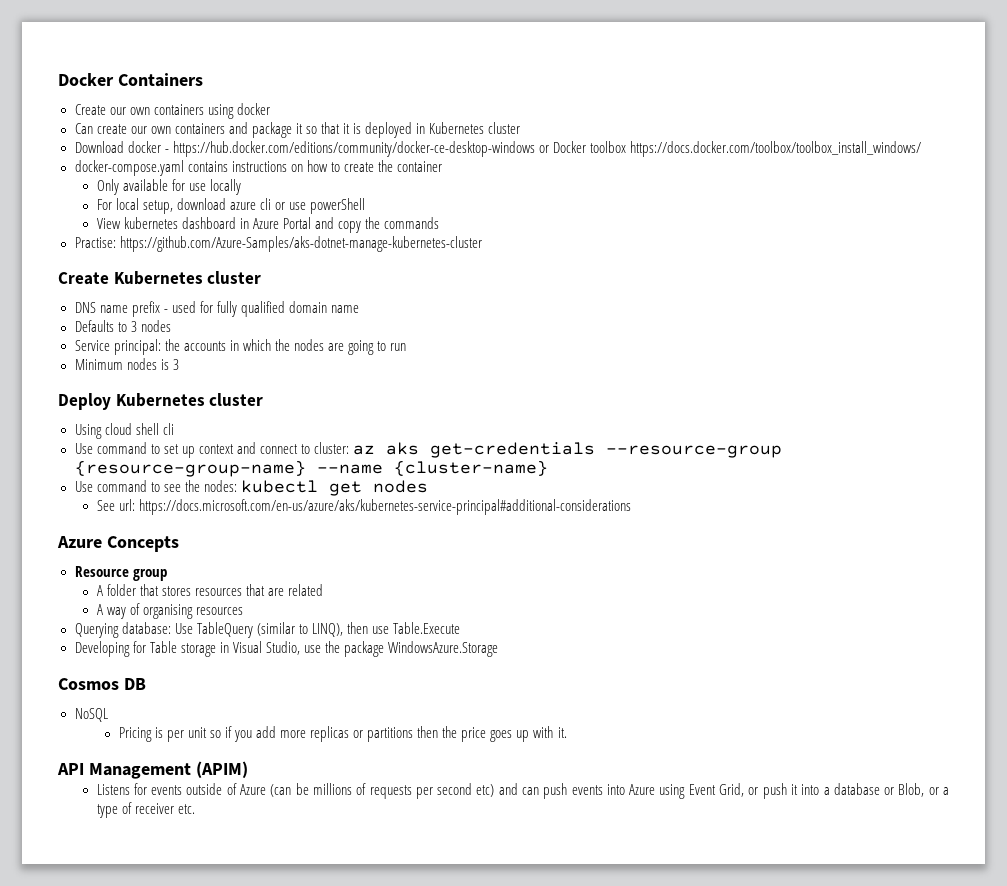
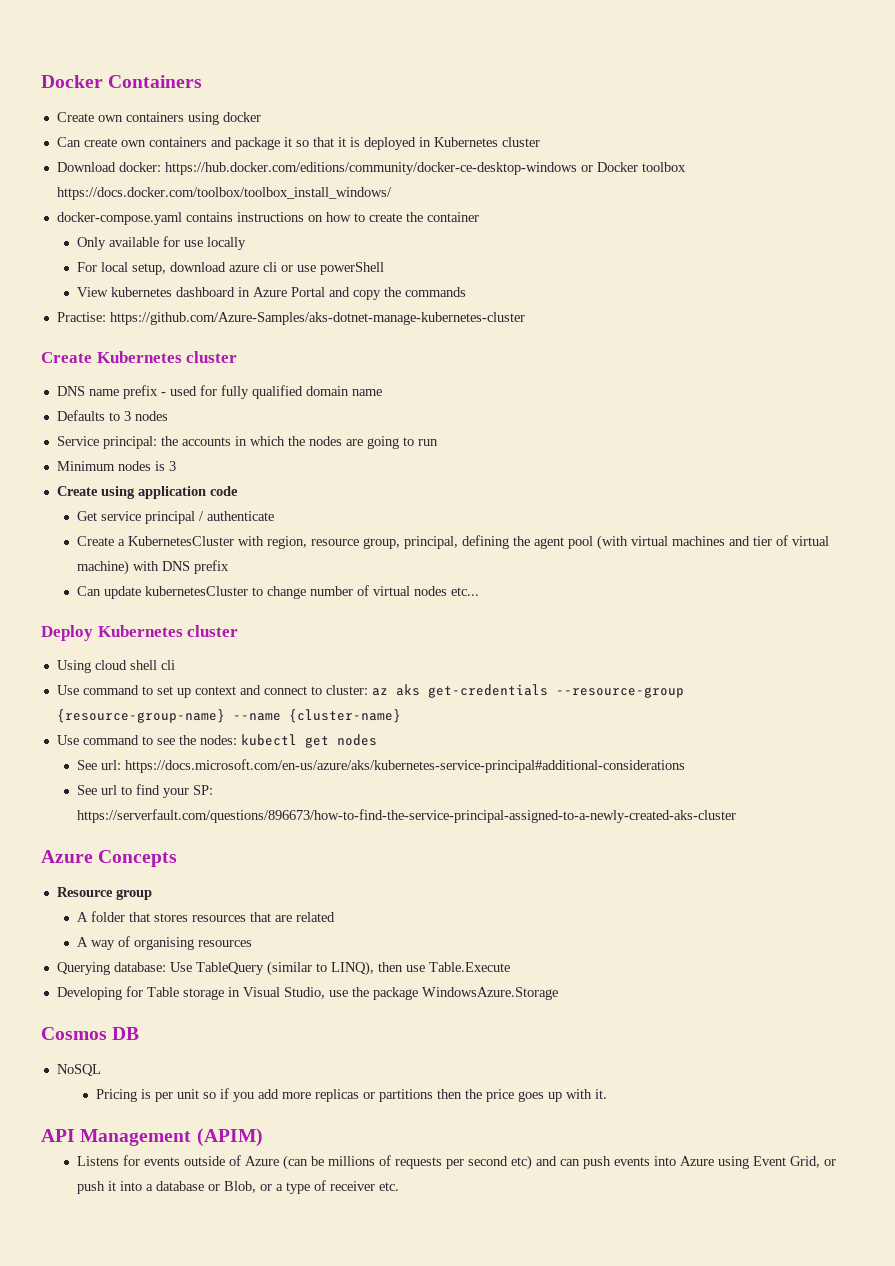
[109,107,126,115] our -> (94, 117) none
[130,126,147,134] our -> (117, 142) none
[127,141,169,153] docker - -> [118,162,161,172] docker:
(179, 364) none -> [56,486,238,499] [76,511,274,524] [76,535,829,550] [76,560,229,575] [76,585,479,599] // Create using application code // Get service principal / authenticate // Create a KubernetesCluster with region, resource group, principal, defining the agent pool (with virtual machines and tier of virtual machine) with DNS prefix // Can update kubernetesCluster to change number of virtual nodes etc...
(631, 507) none -> [76,784,213,798] [76,809,736,823] // See url to find your SP: https://serverfault.com/questions/896673/how-to-find-the-service-principal-assigned-to-a-newly-created-aks-cluster

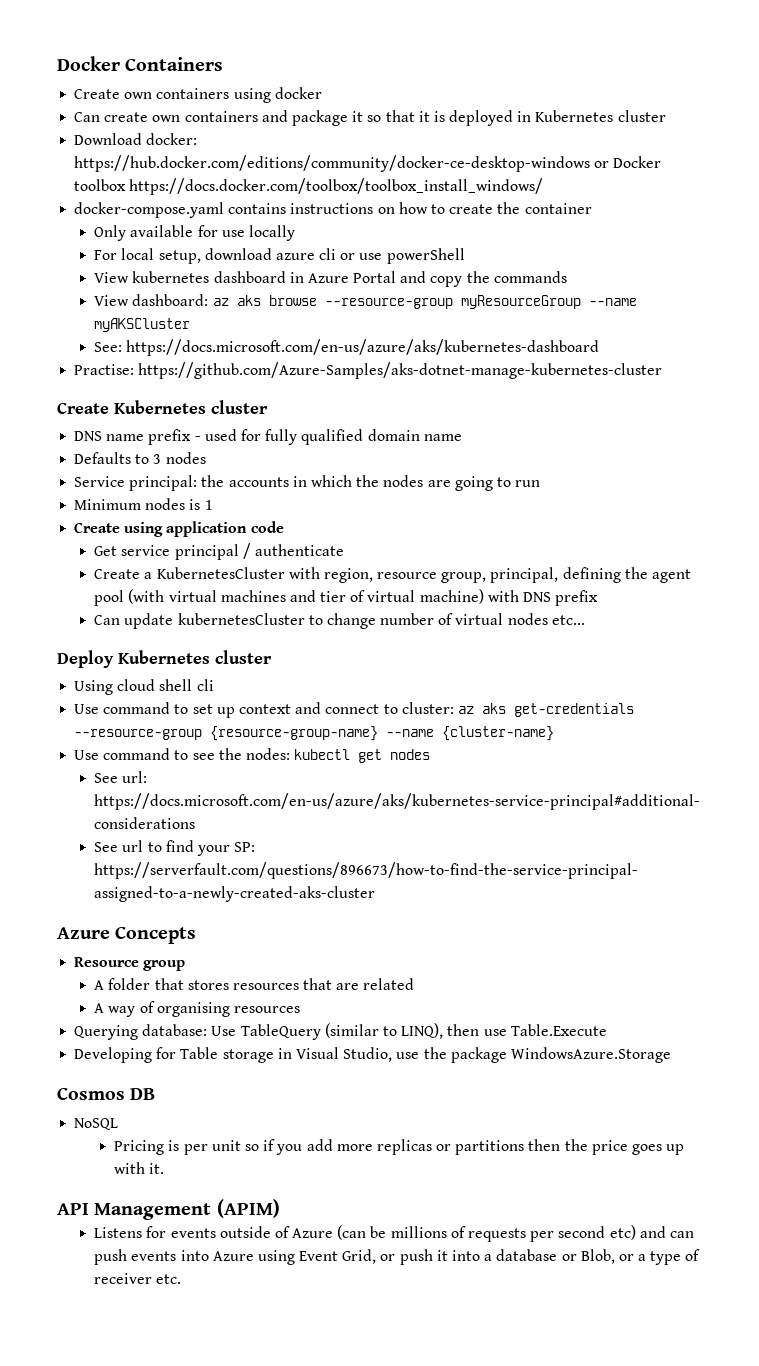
(466, 292) none -> [94,294,637,309] [94,318,191,332] [94,339,600,356] // View dashboard: az aks browse --resource-group myResourceGroup --name myAKSCluster // See: https://docs.microsoft.com/en-us/azure/aks/kubernetes-dashboard
[168,461,176,471] 3 -> [204,500,213,510] 1

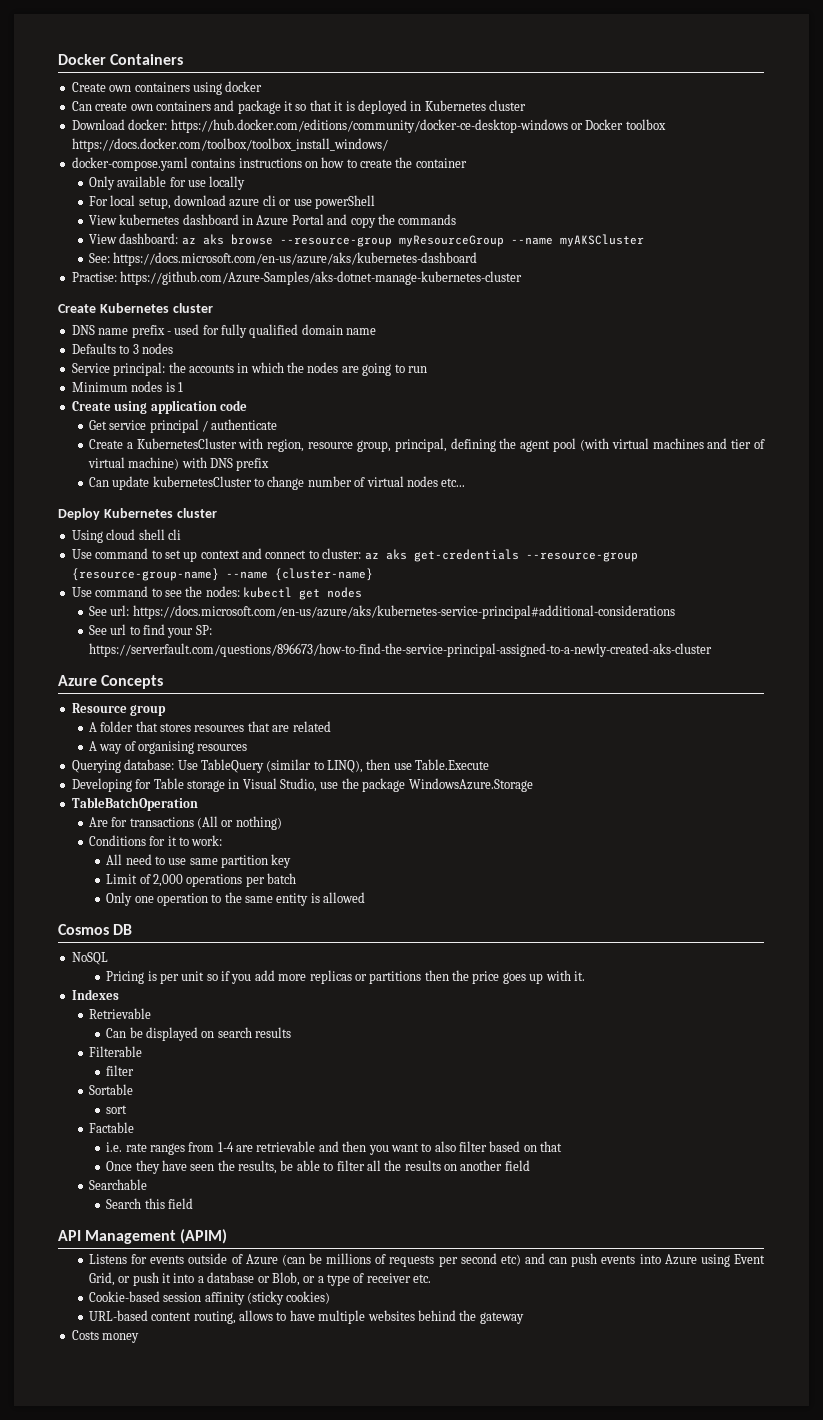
(671, 1055) none -> [71,797,198,811] [88,816,282,830] [88,835,223,846] [106,854,292,868] [106,873,297,887] [106,892,366,906] // TableBatchOperation // Are for transactions (All or nothing) // Conditions for it to work: // All need to use same partition key // Limit of 2,000 operations per batch // Only one operation to the same entity is allowed
(165, 1168) none -> [71,989,119,1000] [88,1008,151,1019] [106,1027,292,1041] [88,1046,142,1057] [106,1065,135,1076] [88,1084,133,1095] [106,1105,128,1114] [88,1122,134,1133] [106,1141,563,1155] [106,1160,530,1174] [88,1179,147,1190] [106,1198,193,1209] // Indexes // Retrievable // Can be displayed on search results // Filterable // filter // Sortable // sort // Factable // i.e. rate ranges from 1-4 are retrievable and then you want to also filter based on that // Once they have seen the results, be able to filter all the results on another field // Searchable // Search this field
(182, 1279) none -> [88,1291,331,1305] [88,1310,524,1324] [71,1330,140,1343] // Cookie-based session affinity (sticky cookies) // URL-based content routing, allows to have multiple websites behind the gateway // Costs money

